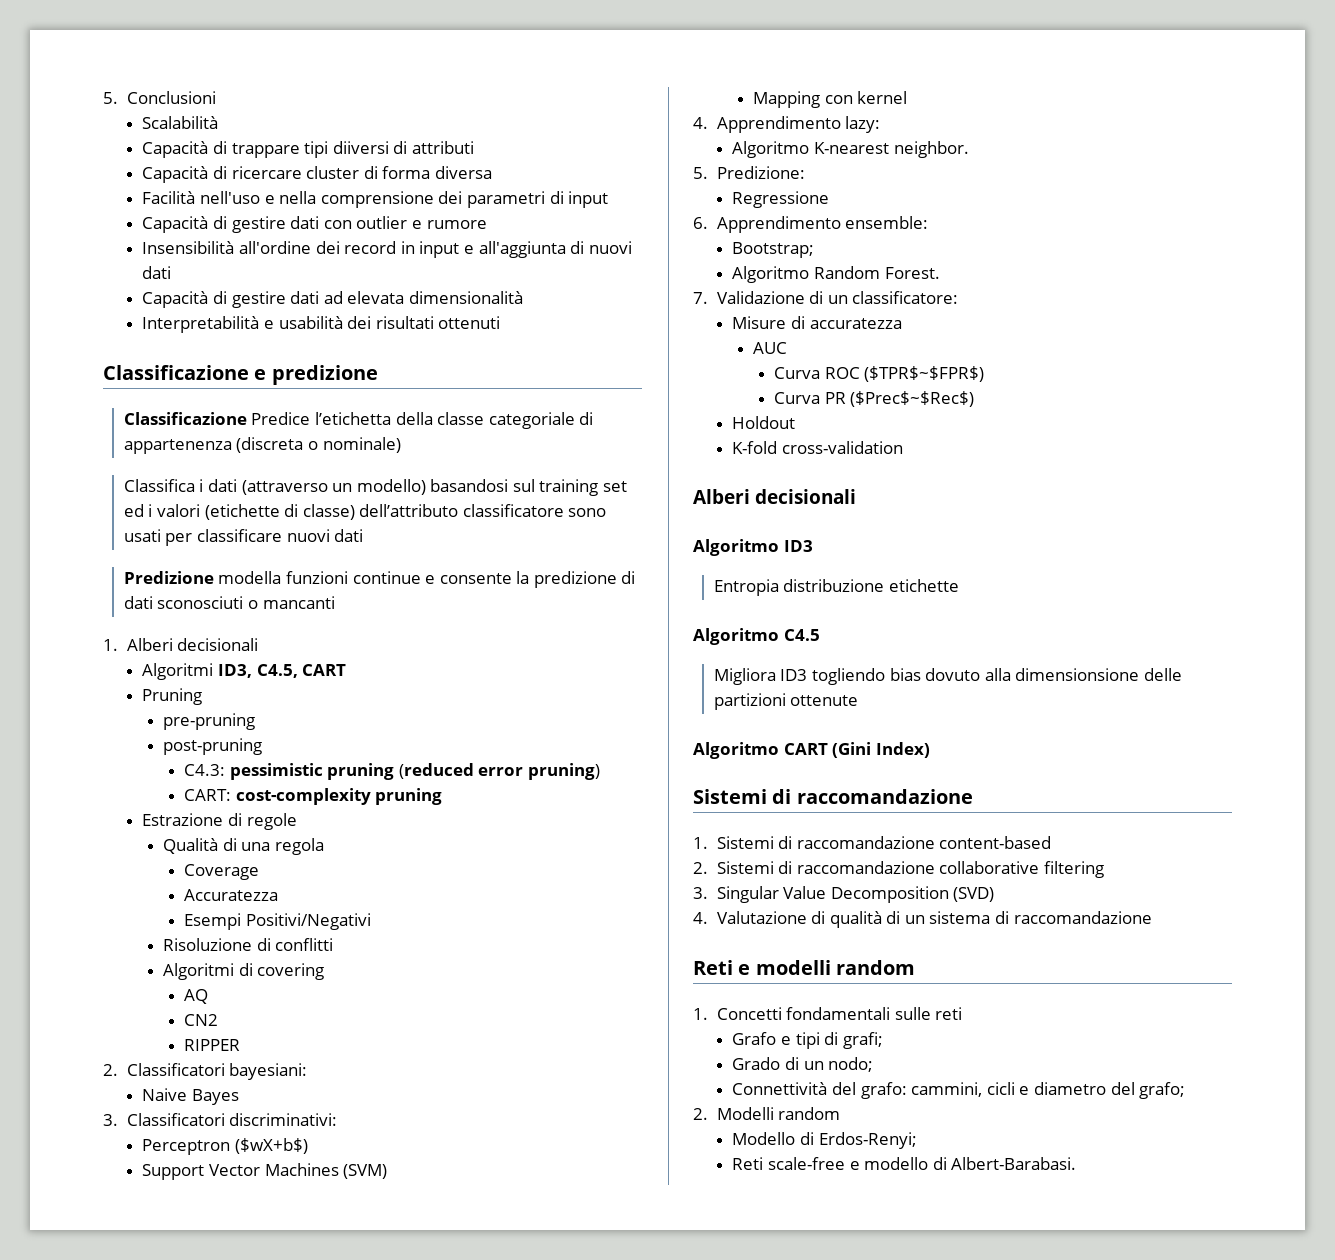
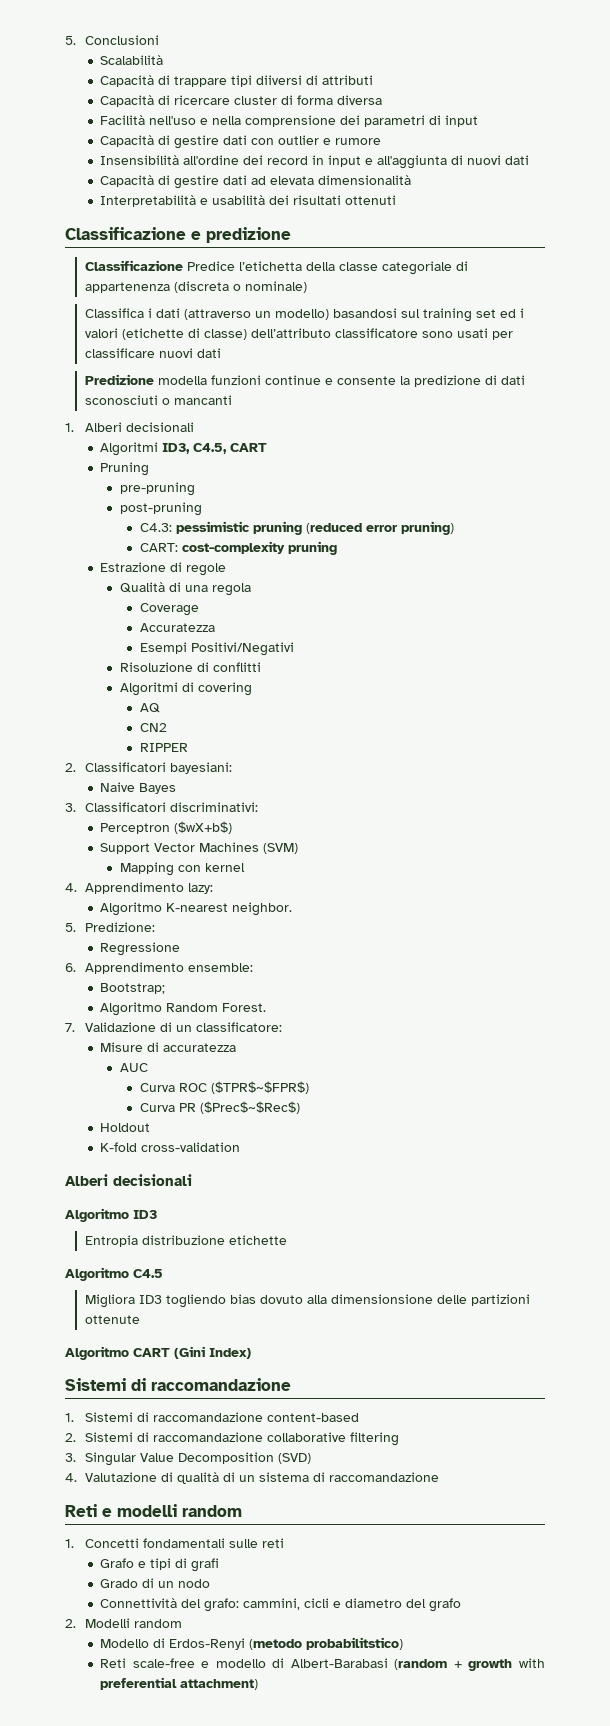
[842,1032,883,1049] grafi; -> [191,1558,220,1572] grafi
[828,1057,874,1072] nodo; -> [178,1579,211,1588] nodo
[1139,1082,1186,1099] grafo; -> [429,1598,462,1612] grafo
[818,1132,917,1149] Erdos-Renyi; -> [169,1637,404,1650] Erdos-Renyi (metodo probabilitstico)
[951,1157,1077,1170] Albert-Barabasi. -> [290,1658,545,1671] [100,1677,259,1690] Albert-Barabasi (random + growth with preferential attachment)

